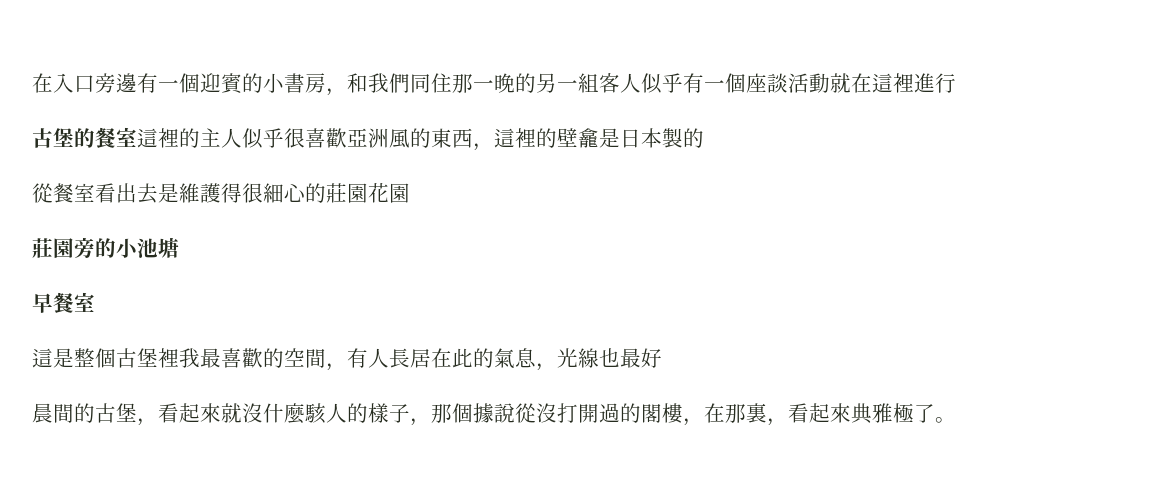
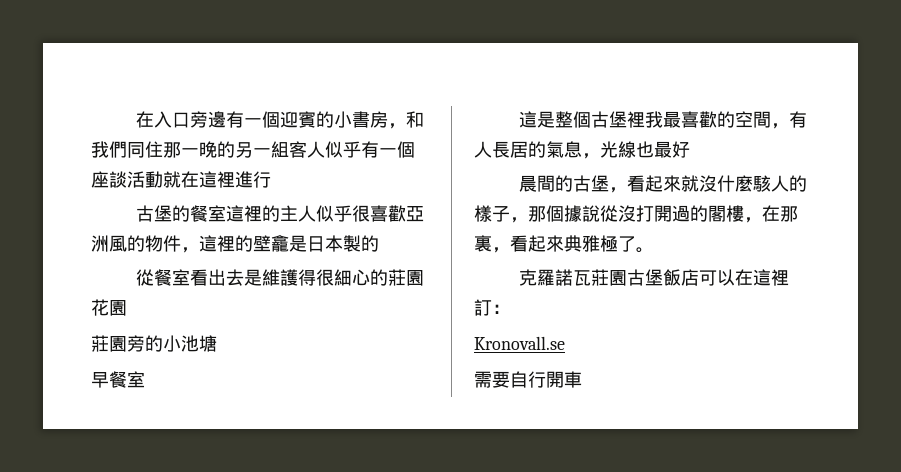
[431,128,473,148] 東西 -> [145,235,181,252] 物件
[431,348,473,368] 在此 -> (528, 149) none
(956, 420) none -> [518,269,789,286] [474,299,510,316] [474,336,565,350] [474,371,582,388] // 克羅諾瓦莊園古堡飯店可以在這裡訂： // Kronovall.se // 需要自行開車

